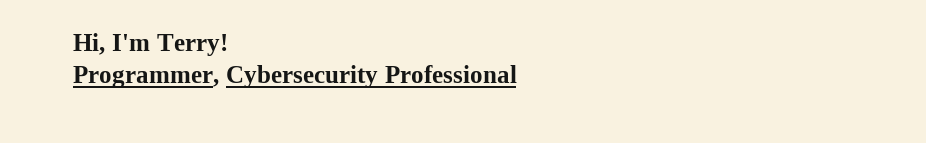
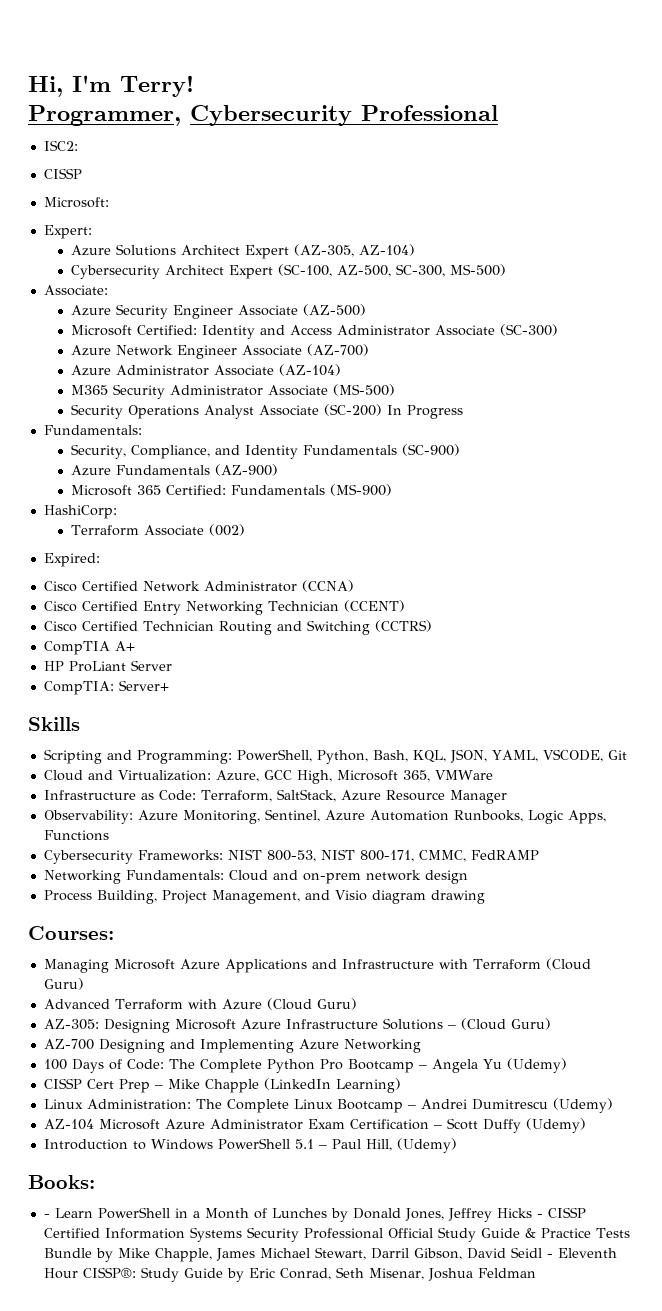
(517, 74) none -> [43,140,78,151] [43,168,82,179] [43,197,109,208] [43,225,92,239] [70,244,415,259] [70,264,506,279] [43,285,108,296] [70,304,366,319] [70,324,558,339] [70,344,369,359] [70,364,341,376] [70,384,395,399] [70,404,463,419] [43,425,142,435] [70,444,460,459] [70,464,278,476] [70,484,392,496] [43,505,117,519] [70,524,245,536] [43,553,100,567] [43,580,354,592] [43,600,405,615] [43,620,432,635] [43,641,135,655] [43,660,172,672] [43,680,169,695] [28,717,80,731] [43,749,627,764] [43,770,493,784] [43,789,507,804] [43,809,606,824] [43,830,109,841] [43,849,539,864] [43,870,468,884] [43,890,485,904] [28,926,114,940] [43,958,591,973] [43,978,84,990] [43,998,357,1010] [43,1018,551,1033] [43,1039,421,1053] [43,1058,567,1073] [43,1078,401,1093] [43,1098,613,1113] [43,1118,586,1133] [43,1138,457,1153] [28,1175,95,1189] [43,1207,586,1222] [43,1227,630,1242] [43,1247,617,1262] [43,1267,536,1282] // ISC2: // CISSP // Microsoft: // Expert: // Azure Solutions Architect Expert (AZ-305, AZ-104) // Cybersecurity Architect Expert (SC-100, AZ-500, SC-300, MS-500) // Associate: // Azure Security Engineer Associate (AZ-500) // Microsoft Certified: Identity and Access Administrator Associate (SC-300) // Azure Network Engineer Associate (AZ-700) // Azure Administrator Associate (AZ-104) // M365 Security Administrator Associate (MS-500) // Security Operations Analyst Associate (SC-200) In Progress // Fundamentals: // Security, Compliance, and Identity Fundamentals (SC-900) // Azure Fundamentals (AZ-900) // Microsoft 365 Certified: Fundamentals (MS-900) // HashiCorp: // Terraform Associate (002) // Expired: // Cisco Certified Network Administrator (CCNA) // Cisco Certified Entry Networking Technician (CCENT) // Cisco Certified Technician Routing and Switching (CCTRS) // CompTIA A+ // HP ProLiant Server // CompTIA: Server+ // Skills // Scripting and Programming: PowerShell, Python, Bash, KQL, JSON, YAML, VSCODE, Git // Cloud and Virtualization: Azure, GCC High, Microsoft 365, VMWare // Infrastructure as Code: Terraform, SaltStack, Azure Resource Manager // Observability: Azure Monitoring, Sentinel, Azure Automation Runbooks, Logic Apps, Functions // Cybersecurity Frameworks: NIST 800-53, NIST 800-171, CMMC, FedRAMP // Networking Fundamentals: Cloud and on-prem network design // Process Building, Project Management, and Visio diagram drawing // Courses: // Managing Microsoft Azure Applications and Infrastructure with Terraform (Cloud Guru) // Advanced Terraform with Azure (Cloud Guru) // AZ-305: Designing Microsoft Azure Infrastructure Solutions – (Cloud Guru) // AZ-700 Designing and Implementing Azure Networking // 100 Days of Code: The Complete Python Pro Bootcamp – Angela Yu (Udemy) // CISSP Cert Prep – Mike Chapple (LinkedIn Learning) // Linux Administration: The Complete Linux Bootcamp – Andrei Dumitrescu (Udemy) // AZ-104 Microsoft Azure Administrator Exam Certification – Scott Duffy (Udemy) // Introduction to Windows PowerShell 5.1 – Paul Hill, (Udemy) // Books: // - Learn PowerShell in a Month of Lunches by Donald Jones, Jeffrey Hicks - CISSP Certified Information Systems Security Professional Official Study Guide & Practice Tests Bundle by Mike Chapple, James Michael Stewart, Darril Gibson, David Seidl - Eleventh Hour CISSP®: Study Guide by Eric Conrad, Seth Misenar, Joshua Feldman

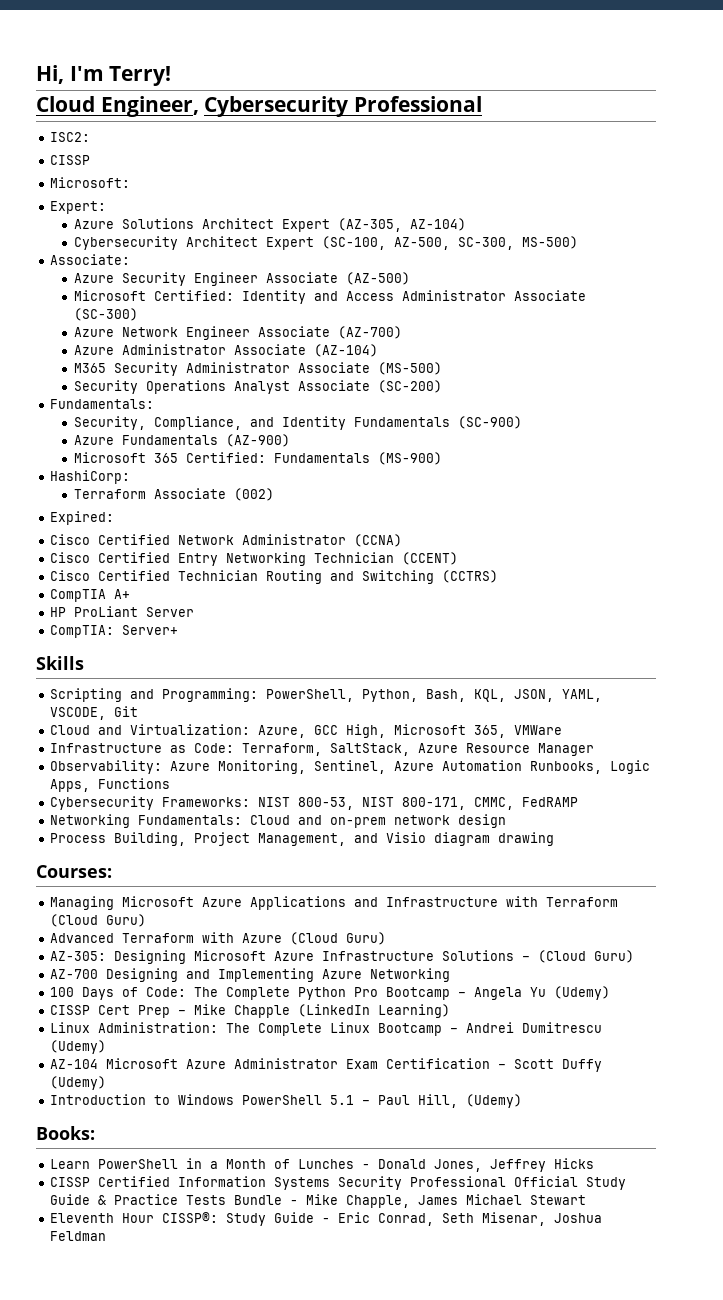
[28,105,181,126] Programmer, -> [36,96,199,117] Cloud Engineer,
[386,405,463,419] In Progress -> (442, 386) none
[43,1214,50,1218] - -> (95, 1133) none
[330,1208,348,1222] by -> [362,1164,371,1169] -
[536,1214,543,1218] - -> (595, 1163) //
[95,1248,113,1262] by -> [290,1200,299,1205] -
[314,1247,553,1260] Stewart, Darril Gibson, David Seidl - -> [530,1195,587,1205] Stewart //
[226,1268,244,1282] by -> [322,1218,331,1223] -

